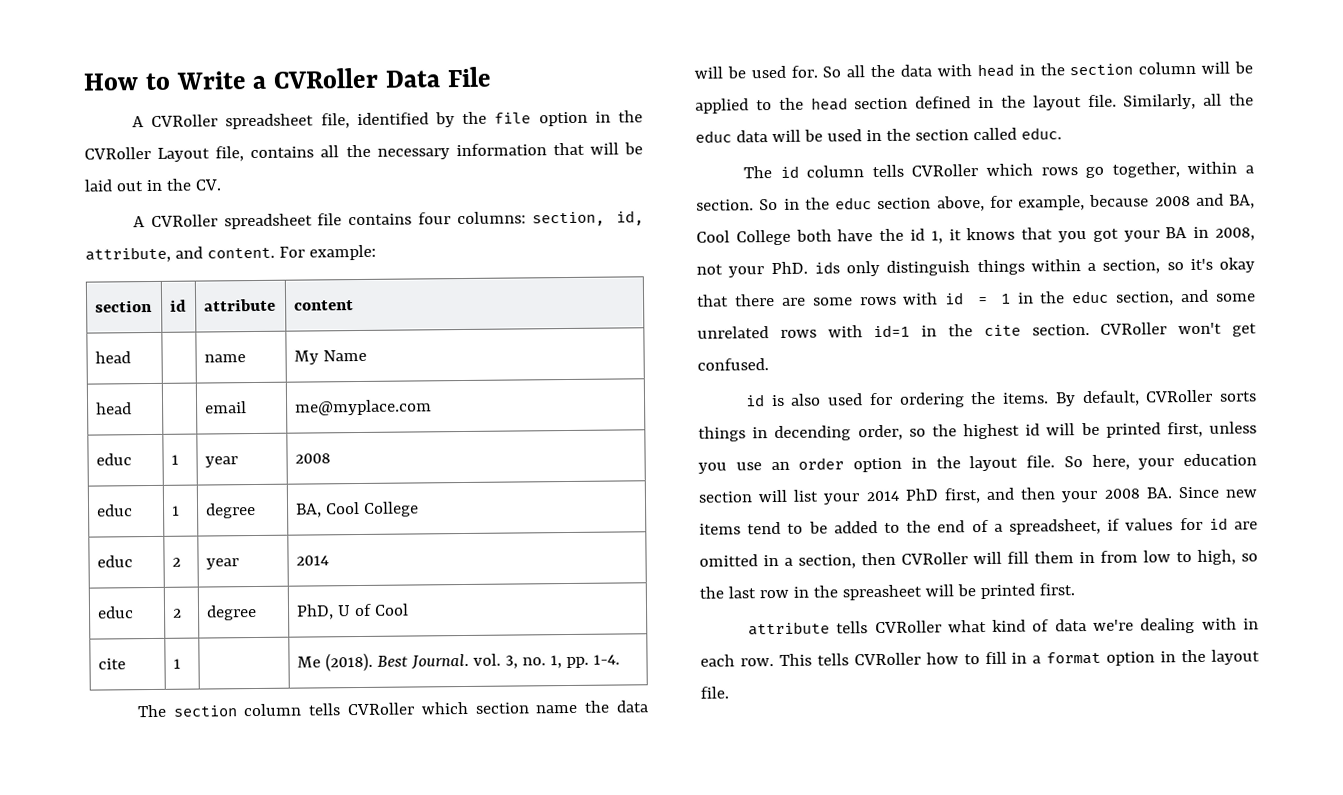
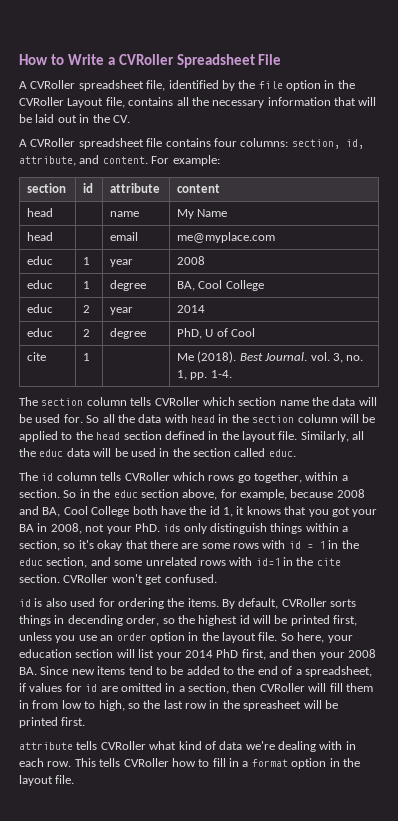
[385,70,442,88] Data -> [176,54,255,68] Spreadsheet

